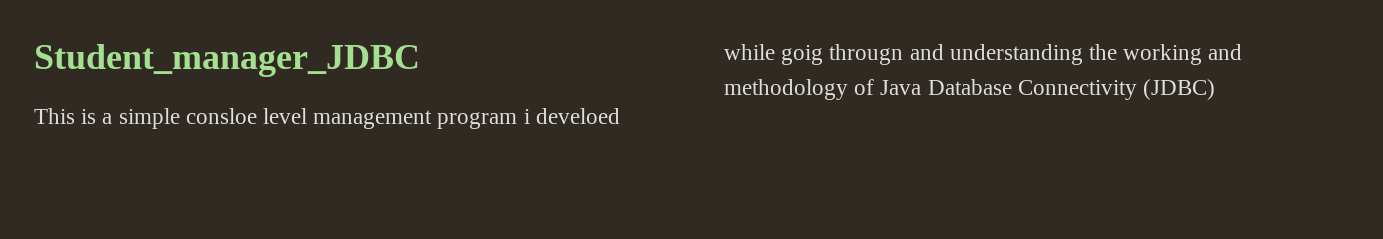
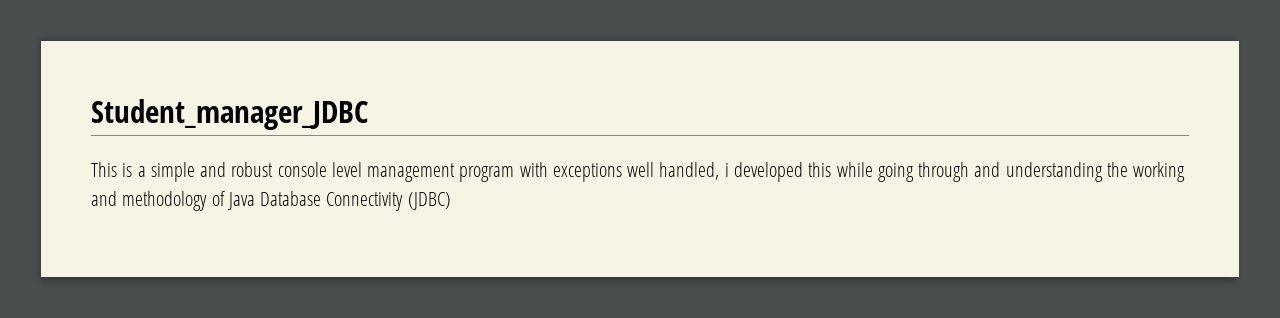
[185,108,620,129] [724,44,904,65] consloe level management program i develoed while goig througn -> [200,162,970,182] and robust console level management program with exceptions well handled, i developed this while going through

